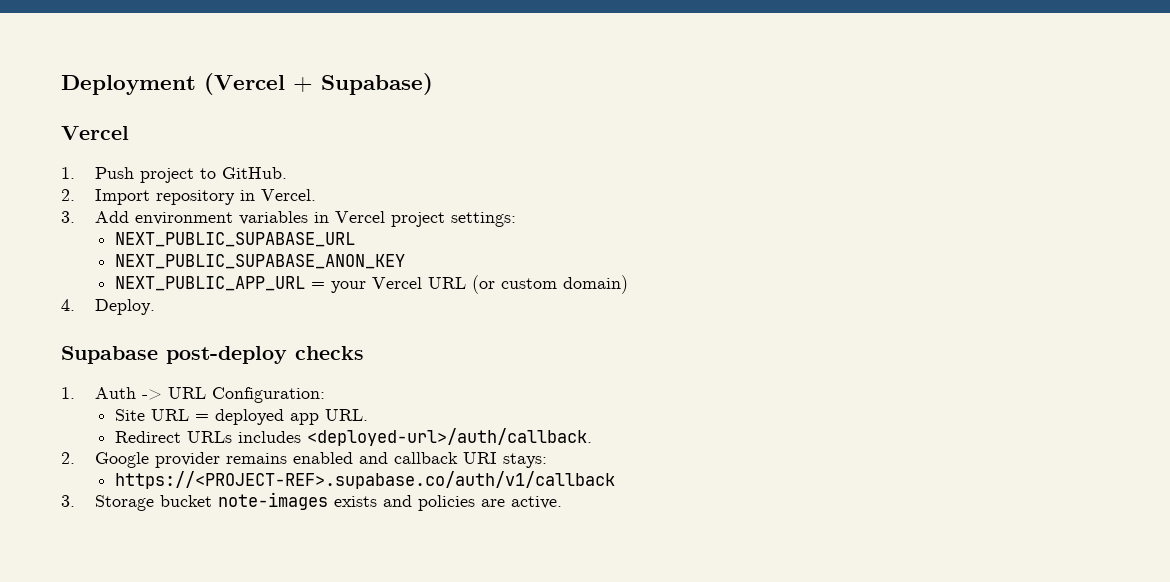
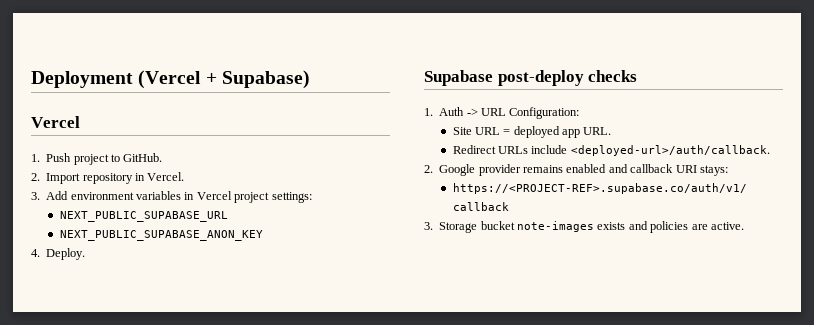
[114,275,628,294] // NEXT_PUBLIC_APP_URL = your Vercel URL (or custom domain) -> (263, 235) none
[237,431,301,443] includes -> [531,145,568,154] include

